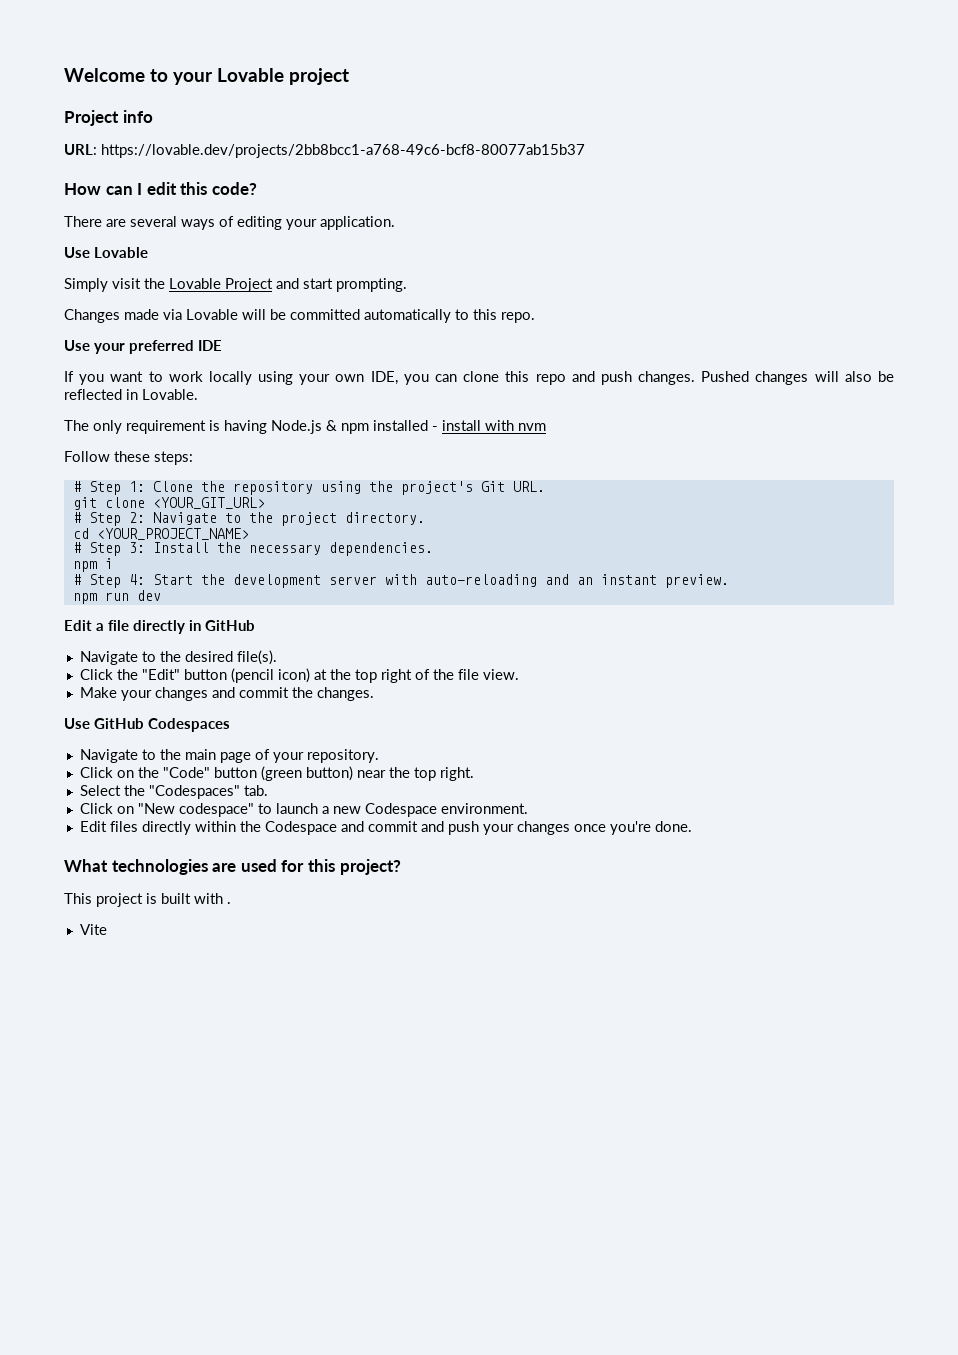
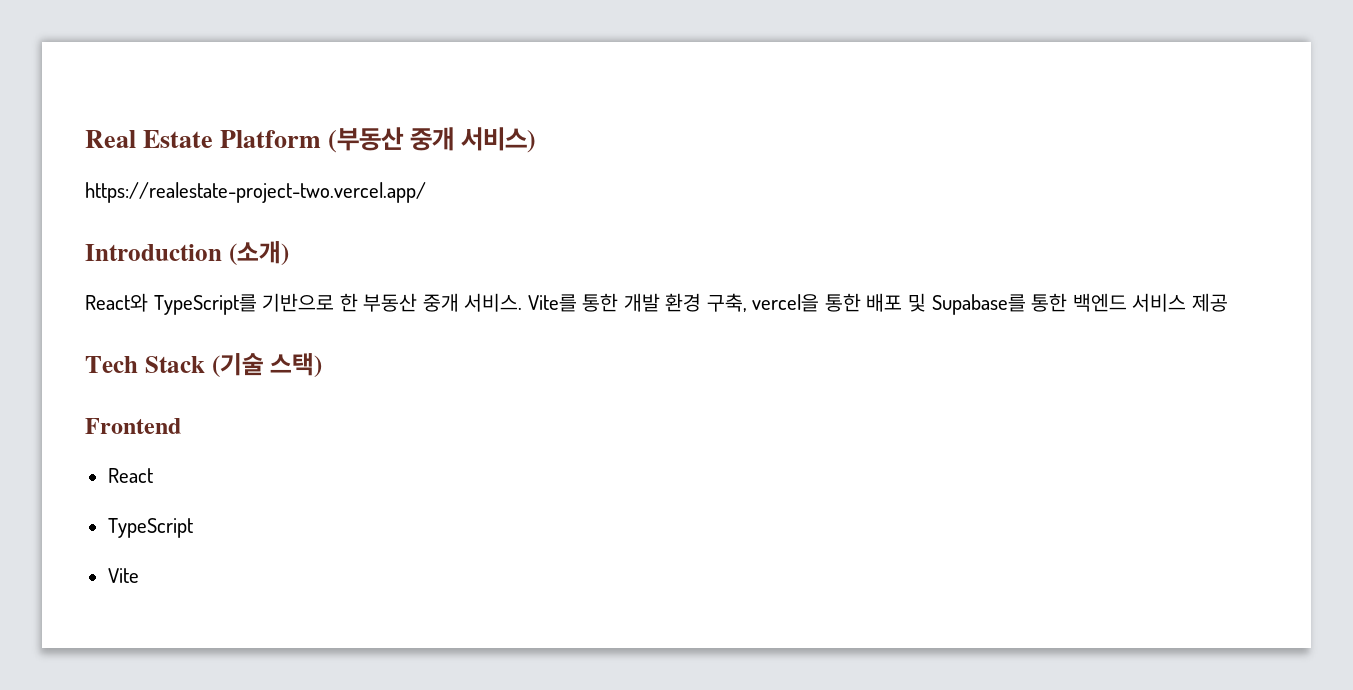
[64,68,349,85] [64,110,153,126] [64,144,585,158] [64,182,257,195] [64,216,395,230] [64,247,148,258] [64,278,407,292] [64,309,535,323] [64,340,222,354] [64,371,894,385] [64,389,198,400] [64,420,546,434] [64,451,193,465] [72,481,545,495] [72,497,265,510] [72,512,425,526] [72,528,249,540] [72,542,433,556] [72,558,113,572] [72,574,729,588] [72,590,161,604] [64,620,255,634] [79,650,277,665] [79,668,519,683] [79,687,374,701] [64,718,230,732] [79,749,379,763] [79,766,474,781] [79,785,268,799] [79,803,528,817] [79,821,692,835] [64,859,401,875] [64,893,231,907] Welcome to your Lovable project // Project info // URL: https://lovable.dev/projects/2bb8bcc1-a768-49c6-bcf8-80077ab15b37 // How can I edit this code? // There are several ways of editing your application. // Use Lovable // Simply visit the Lovable Project and start prompting. // Changes made via Lovable will be committed automatically to this repo. // Use your preferred IDE // If you want to work locally using your own IDE, you can clone this repo and push changes. Pushed changes will also be reflected in Lovable. // The only requirement is having Node.js & npm installed - install with nvm // Follow these steps: // # Step 1: Clone the repository using the project's Git URL. // git clone <YOUR_GIT_URL> // # Step 2: Navigate to the project directory. // cd <YOUR_PROJECT_NAME> // # Step 3: Install the necessary dependencies. // npm i // # Step 4: Start the development server with auto-reloading and an instant preview. // npm run dev // Edit a file directly in GitHub // Navigate to the desired file(s). // Click the "Edit" button (pencil icon) at the top right of the file view. // Make your changes and commit the changes. // Use GitHub Codespaces // Navigate to the main page of your repository. // Click on the "Code" button (green button) near the top right. // Select the "Codespaces" tab. // Click on "New codespace" to launch a new Codespace environment. // Edit files directly within the Codespace and commit and push your changes once you're done. // What technologies are used for this project? // This project is built with . -> [85,127,537,153] [85,182,426,203] [85,241,289,266] [85,293,1228,315] [85,353,323,378] [85,418,181,434] [107,468,153,483] [107,518,193,538] Real Estate Platform (부동산 중개 서비스) // https://realestate-project-two.vercel.app/ // Introduction (소개) // React와 TypeScript를 기반으로 한 부동산 중개 서비스. Vite를 통한 개발 환경 구축, vercel을 통한 배포 및 Supabase를 통한 백엔드 서비스 제공 // Tech Stack (기술 스택) // Frontend // React // TypeScript

